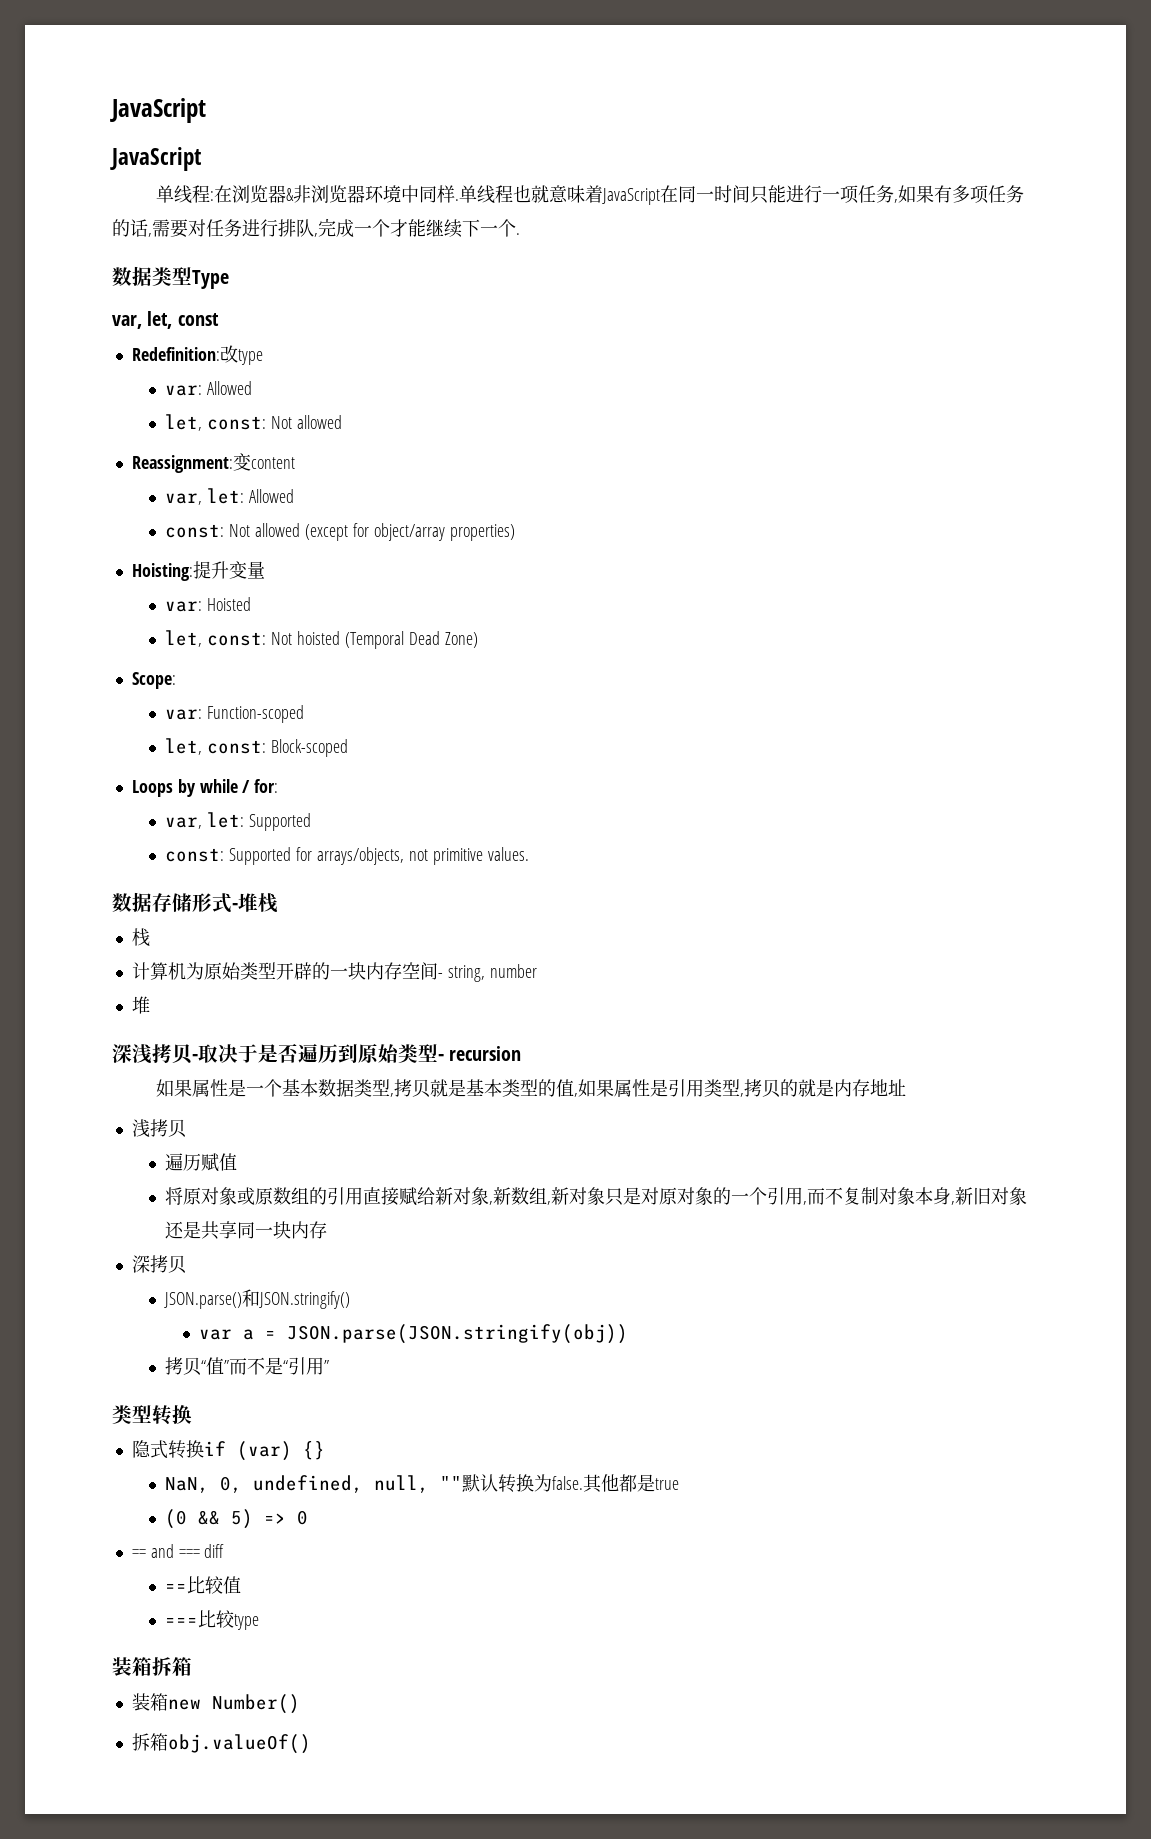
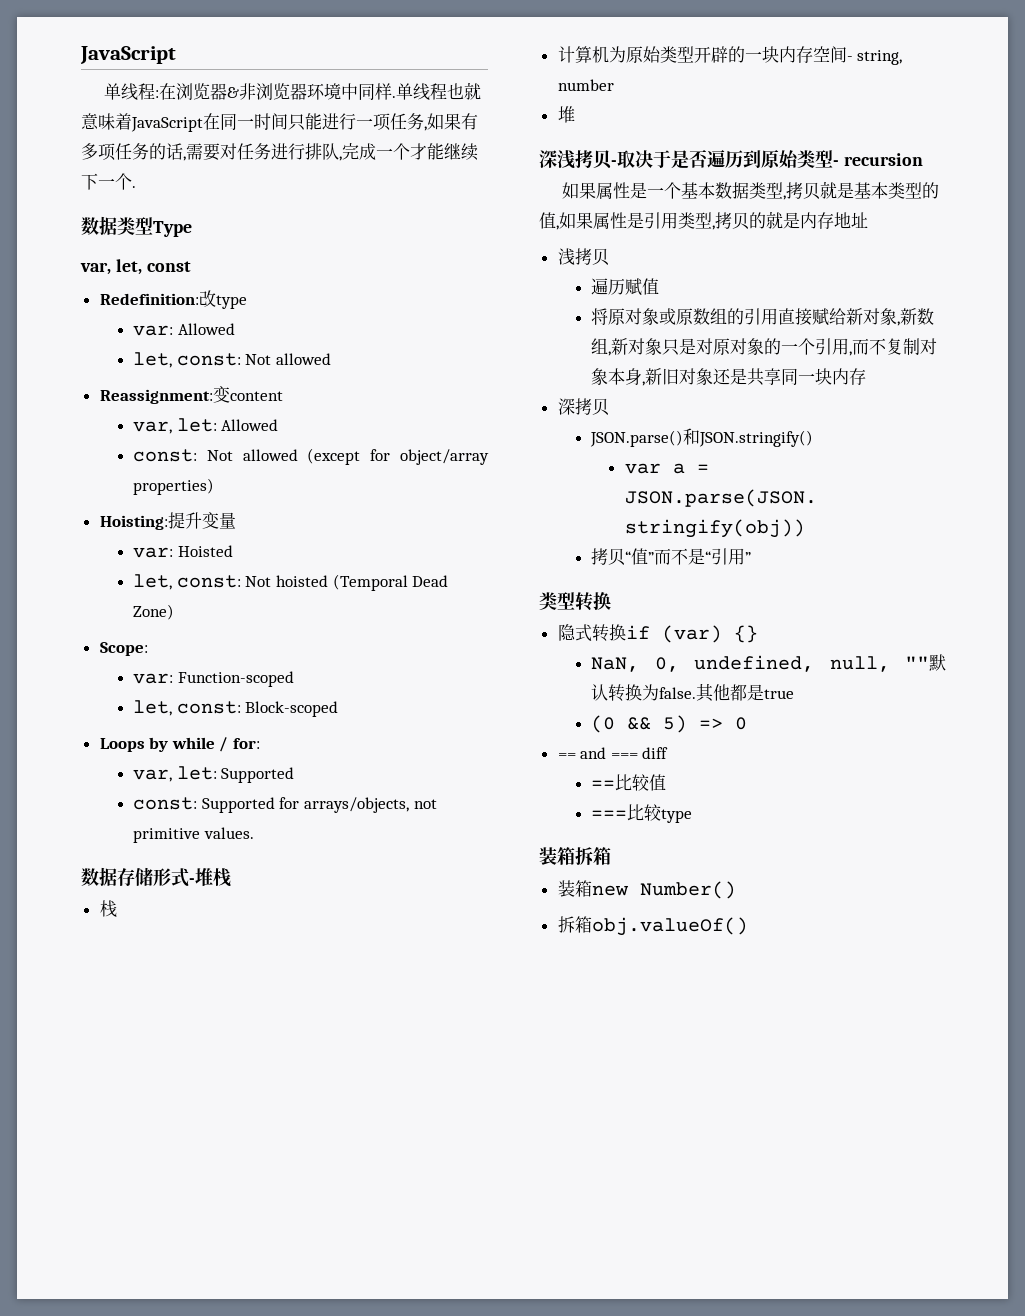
[110,98,206,123] [110,147,201,171] JavaScript // JavaScript -> [80,46,176,64] JavaScript

